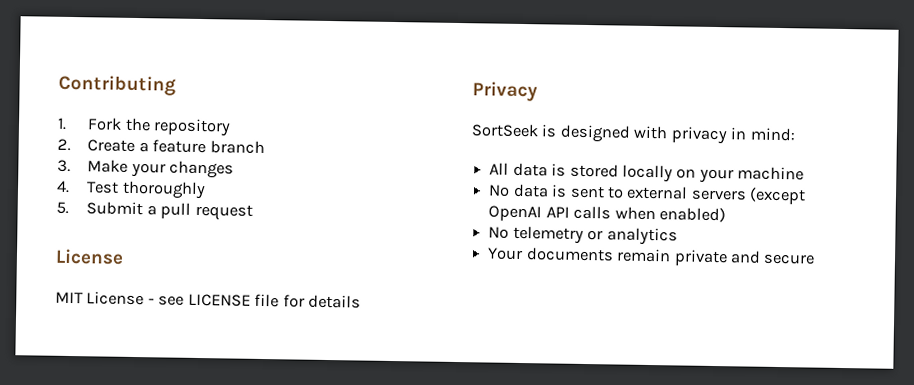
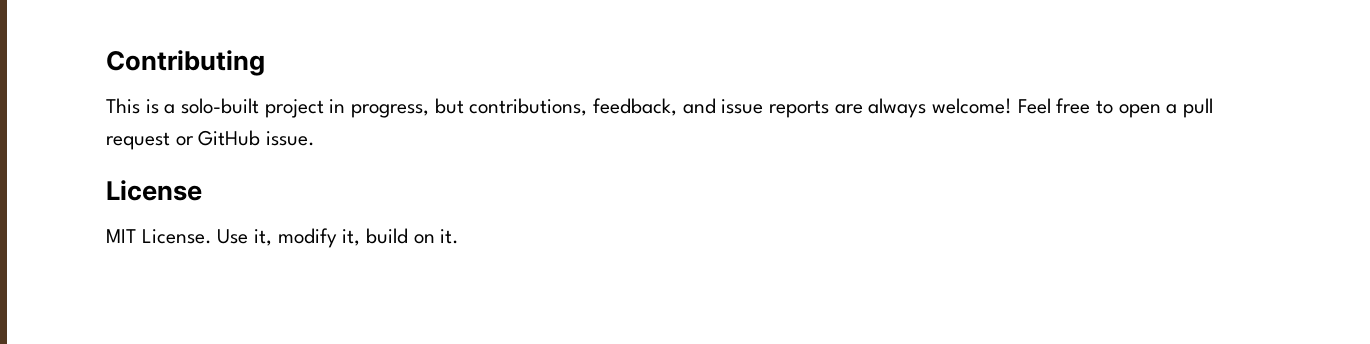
[57,117,232,137] [57,138,265,155] [57,159,235,179] [56,180,206,200] [56,201,144,216] 1. Fork the repository // 2. Create a feature branch // 3. Make your changes // 4. Test thoroughly // 5. Submit -> [106,98,1161,118] This is a solo-built project in progress, but contributions, feedback, and issue reports are always welcome! Feel free to open
(253, 212) none -> [175,130,316,146] or GitHub issue.
[86,291,362,309] [472,81,538,102] [471,123,796,145] [489,162,805,184] [488,183,807,205] [488,205,726,223] [488,225,678,246] [487,247,816,267] License - see LICENSE file for details // Privacy // SortSeek is designed with privacy in mind: // All data is stored locally on your machine // No data is sent to external servers (except OpenAI API calls when enabled) // No telemetry or analytics // Your documents remain private and secure -> [141,228,460,248] License. Use it, modify it, build on it.

